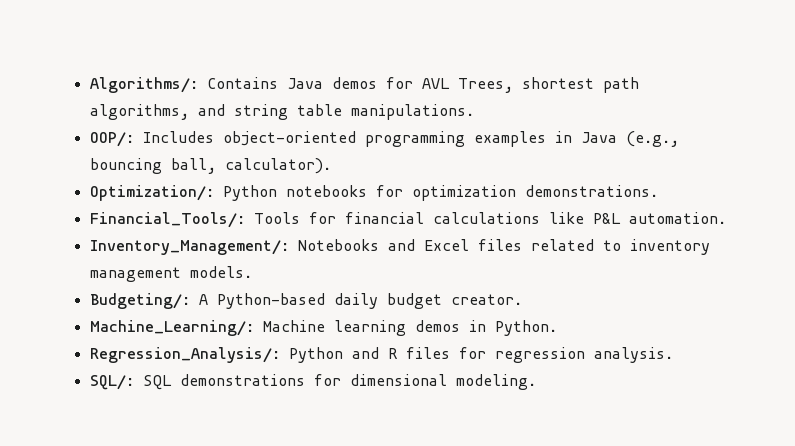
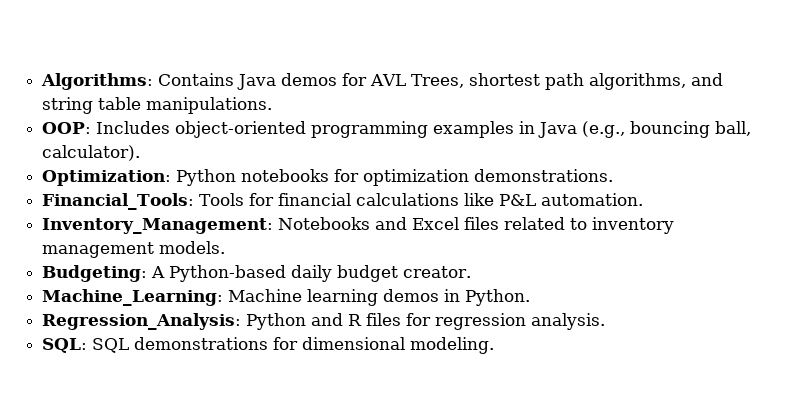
[89,77,198,93] Algorithms/: -> [41,73,154,90] Algorithms:
[89,132,134,147] OOP/: -> [42,122,92,134] OOP:
[89,185,214,201] Optimization/: -> [42,170,172,186] Optimization:
[89,212,245,228] Financial_Tools/: -> [42,193,195,210] Financial_Tools:
[89,240,289,255] Inventory_Management/: -> [42,218,274,234] Inventory_Management:
[89,293,190,309] Budgeting/: -> [42,265,148,282] Budgeting:
[89,320,254,336] Machine_Learning/: -> [42,289,224,306] Machine_Learning:
[89,347,280,363] Regression_Analysis/: -> [42,313,242,330] Regression_Analysis:
[89,375,134,390] SQL/: -> [42,338,88,353] SQL:

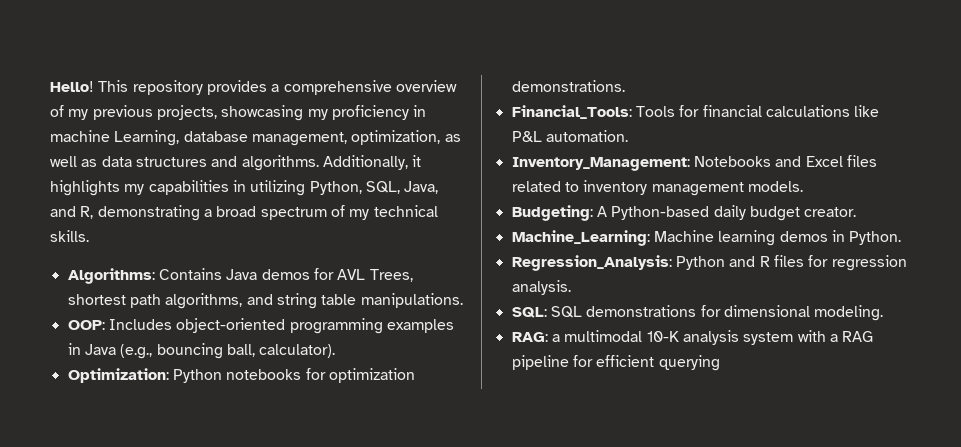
(41, 81) none -> [50,80,457,95] [50,105,427,121] [50,130,461,146] [50,155,422,171] [50,180,439,196] [50,205,438,221] [50,230,89,242] Hello! This repository provides a comprehensive overview of my previous projects, showcasing my proficiency in machine Learning, database management, optimization, as well as data structures and algorithms. Additionally, it highlights my capabilities in utilizing Python, SQL, Java, and R, demonstrating a broad spectrum of my technical skills. //
(495, 345) none -> [511,330,874,345] [511,355,720,371] // RAG: a multimodal 10-K analysis system with a RAG pipeline for efficient querying

